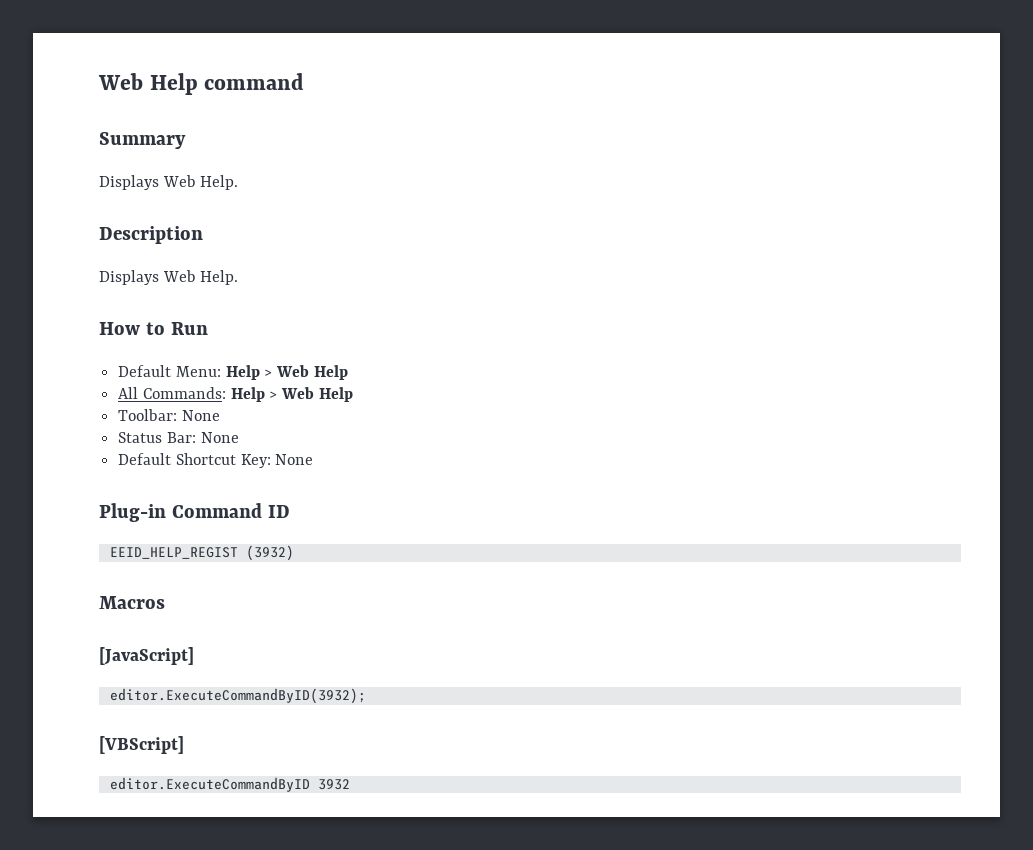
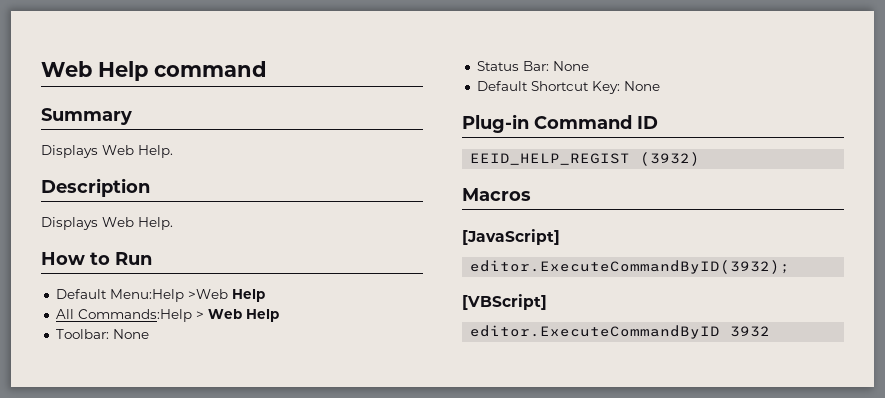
[175,365,310,380] Menu: Help > Web -> [109,289,228,302] Menu:Help >Web
[142,387,265,402] Commands: Help -> [77,309,192,322] Commands:Help

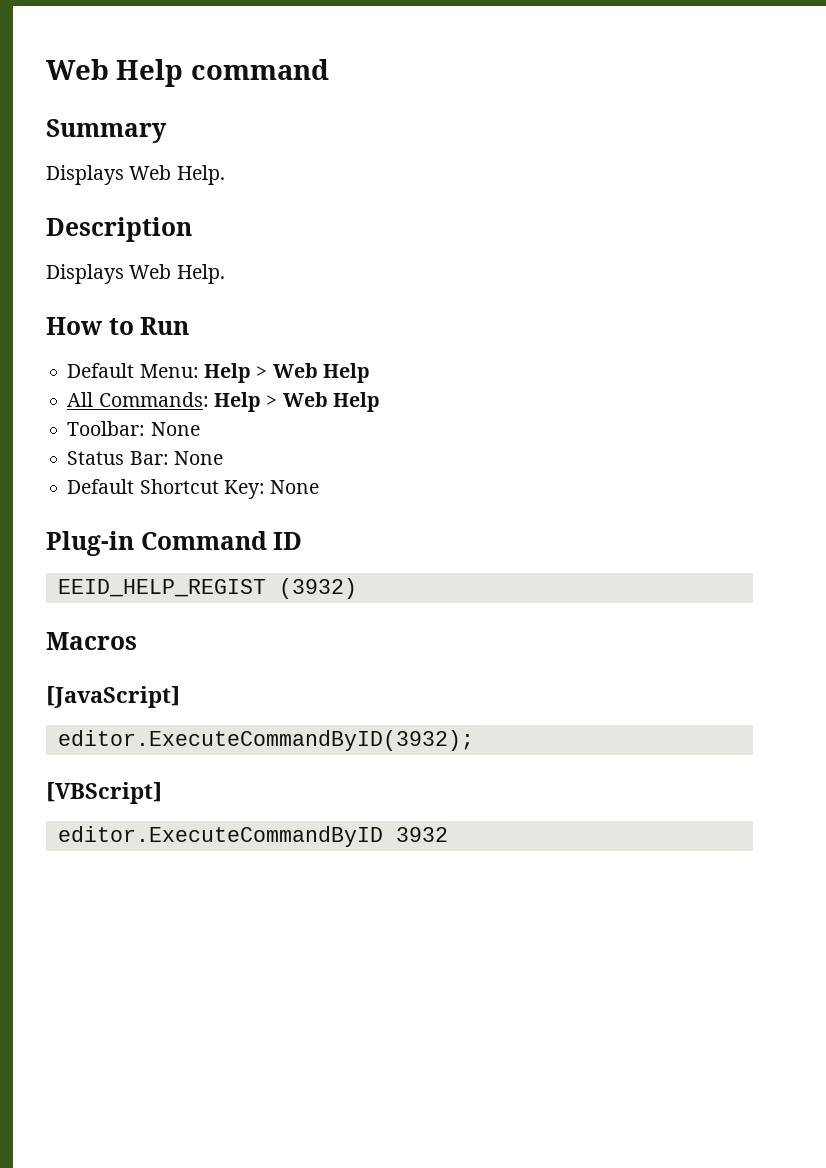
[109,289,228,302] Menu:Help >Web -> [139,363,318,383] Menu: Help > Web
[77,309,192,322] Commands:Help -> [98,392,261,412] Commands: Help

